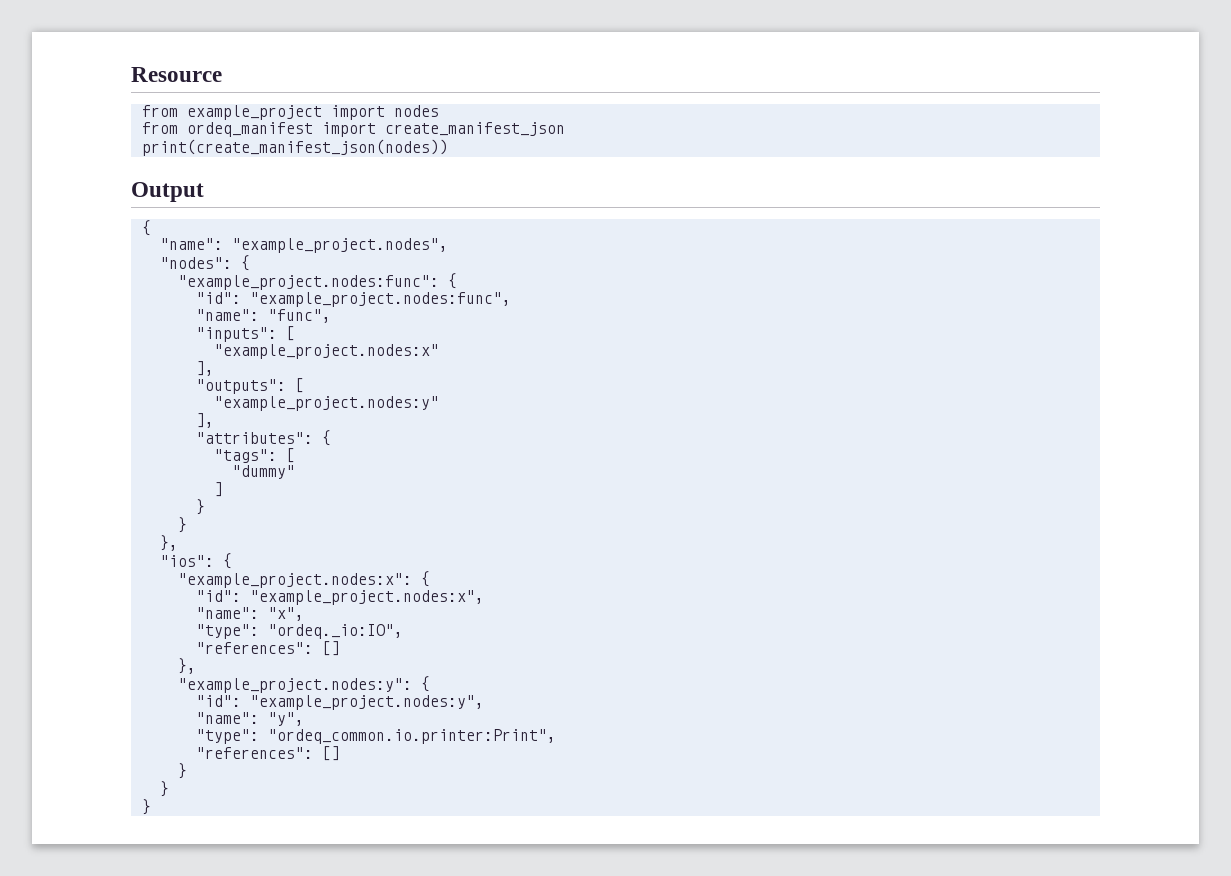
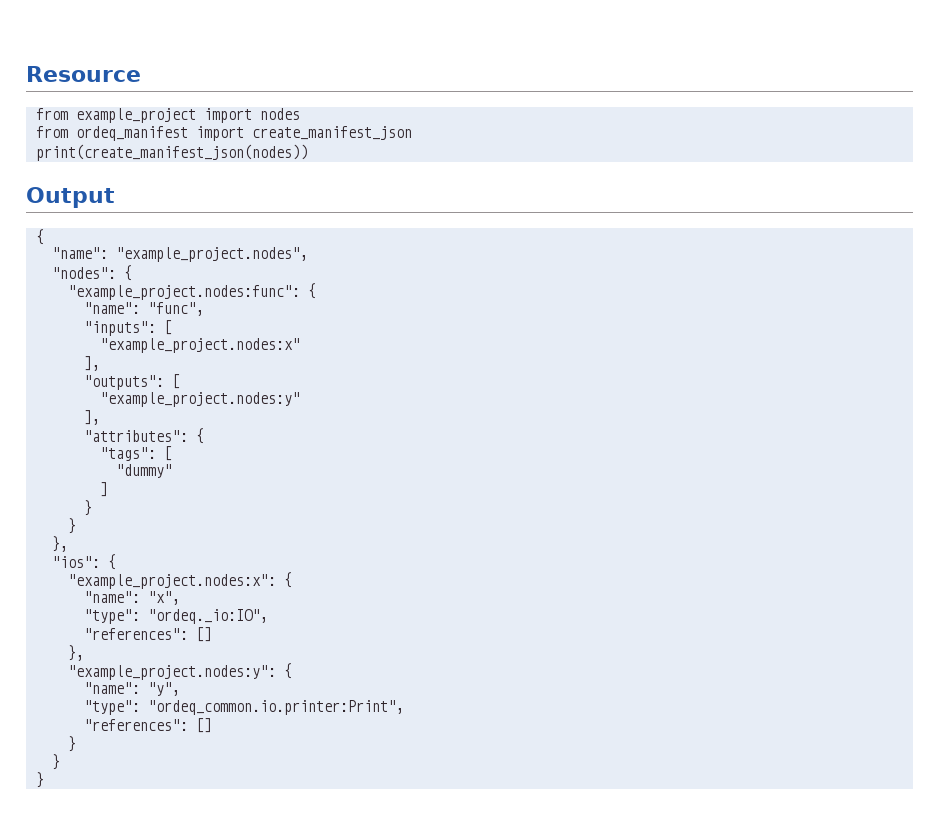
[196,292,512,307] // "id": "example_project.nodes:func", -> (316, 291) none
[196,590,485,605] // "id": "example_project.nodes:x", -> (292, 580) none
[196,695,485,710] // "id": "example_project.nodes:y", -> (292, 671) none

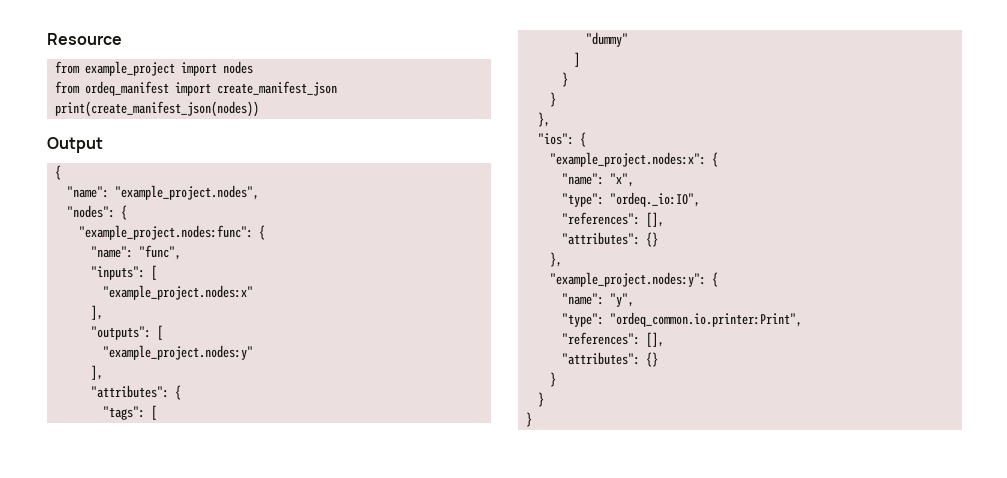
[195,627,212,642] [] -> [646,212,665,227] [562,232,659,247] [], // "attributes": {}
[195,718,212,733] [] -> [646,332,665,347] [562,352,659,367] [], // "attributes": {}

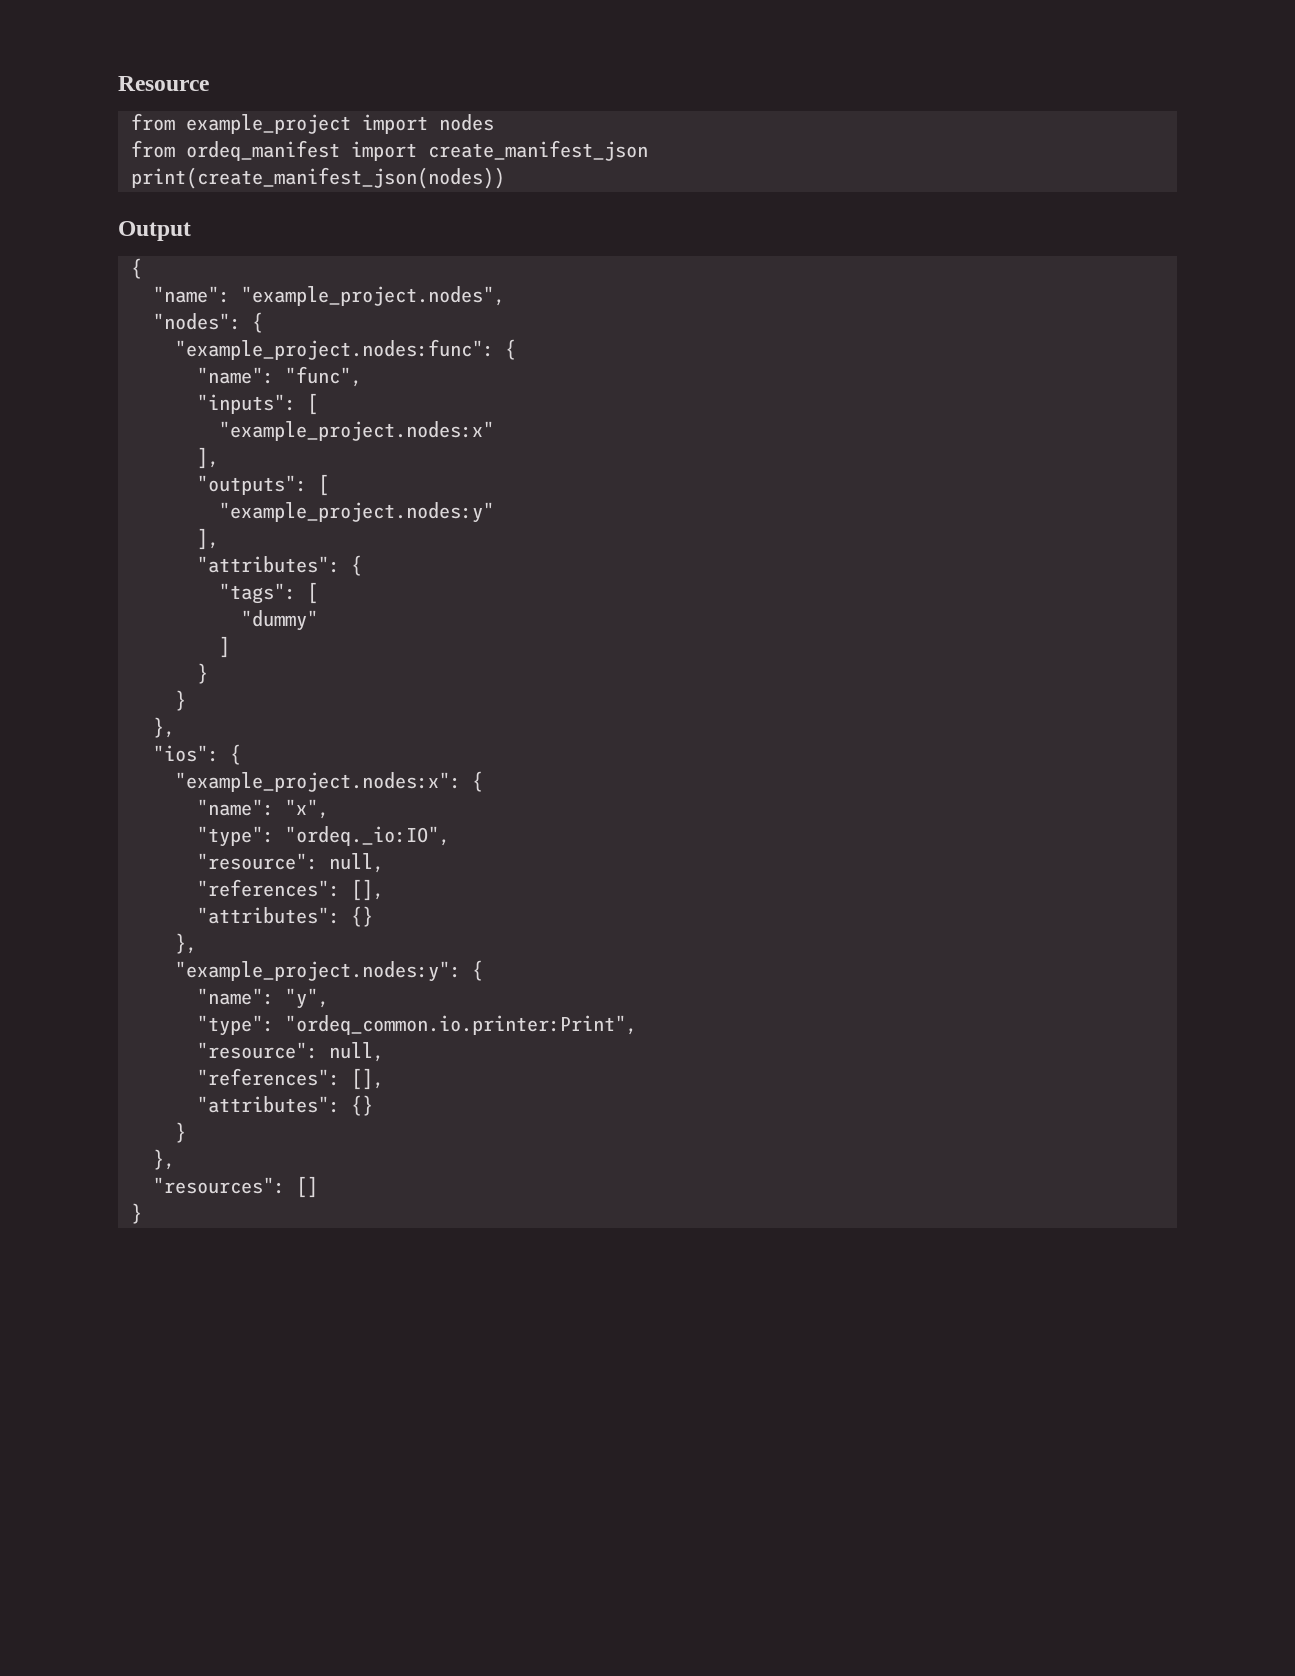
(701, 199) none -> [196,853,384,873] // "resource": null,
(803, 319) none -> [196,1042,384,1062] // "resource": null,
[538,392,545,407] } -> [152,1149,175,1170] [152,1176,318,1198] }, // "resources": []

